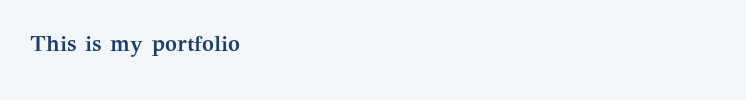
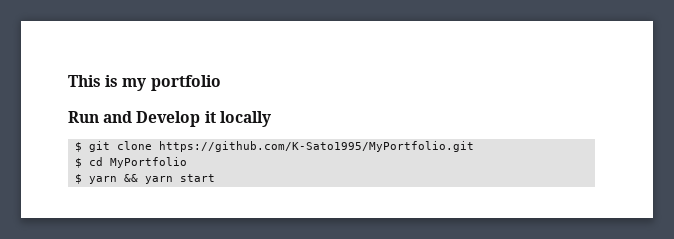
(240, 46) none -> [68,111,271,127] [74,141,474,152] [74,157,187,168] [74,174,215,184] // Run and Develop it locally // $ git clone https://github.com/K-Sato1995/MyPortfolio.git // $ cd MyPortfolio // $ yarn && yarn start

